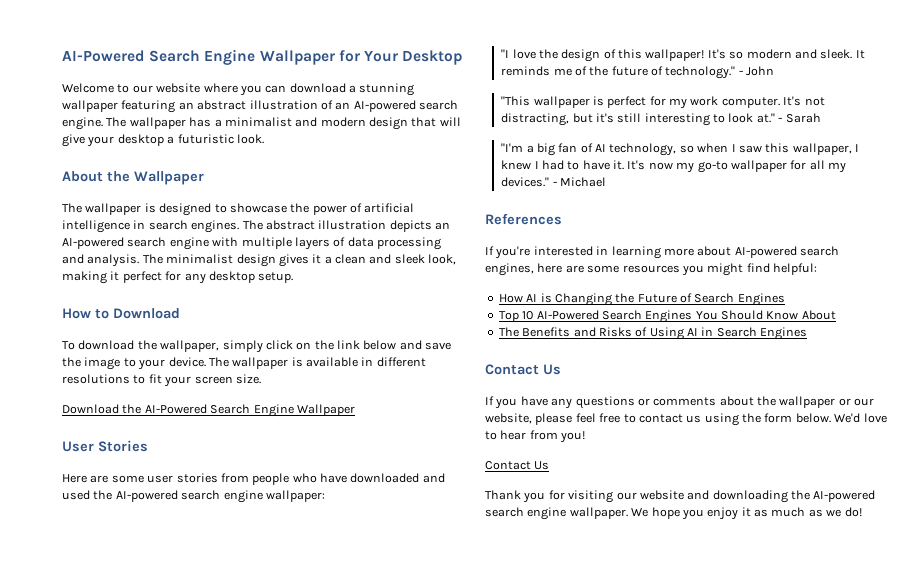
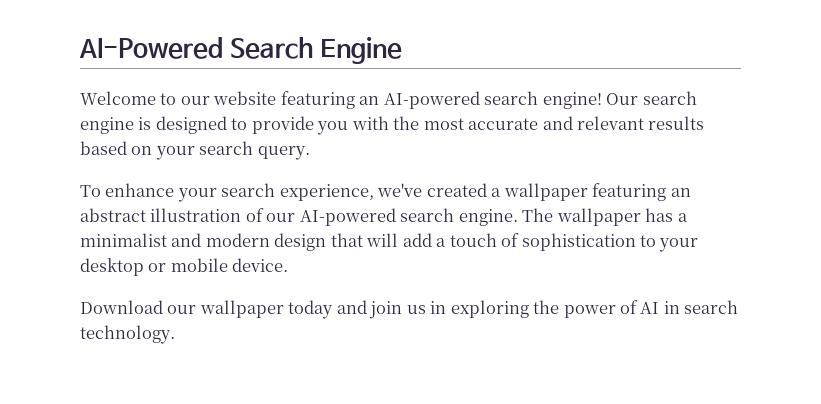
[62,49,463,65] AI-Powered Search Engine Wallpaper for Your Desktop -> [79,37,402,64] AI-Powered Search Engine
[203,83,415,96] where you can download a stunning -> [280,91,697,109] [80,116,705,135] [80,141,310,160] [80,183,502,202] featuring an AI-powered search engine! Our search engine is designed to provide you with the most accurate and relevant results based on your search query. // To enhance your search experience, we've created a
[335,102,351,110] an -> [266,213,296,222] our
[62,134,264,147] [62,171,204,185] [62,203,415,216] [62,220,450,233] [62,237,441,250] [62,254,457,267] [62,271,294,284] [62,308,180,319] [62,340,452,353] [62,357,426,370] [62,374,261,387] [62,404,355,417] [62,440,148,452] [62,473,445,485] [62,490,325,503] [501,49,865,62] [501,66,775,79] [501,96,825,109] [501,113,821,126] [501,143,860,156] [501,160,847,173] [501,177,606,187] [485,213,562,225] [485,246,839,259] [485,263,817,276] [498,293,785,306] [498,310,836,323] [498,327,808,340] [485,364,561,375] [485,396,875,409] [485,413,887,426] [485,430,586,443] [485,461,550,470] [485,490,876,503] [485,507,862,520] give your desktop a futuristic look. // About the Wallpaper // The wallpaper is designed to showcase the power of artificial intelligence in search engines. The abstract illustration depicts an AI-powered search engine with multiple layers of data processing and analysis. The minimalist design gives it a clean and sleek look, making it perfect for any desktop setup. // How to Download // To download the wallpaper, simply click on the link below and save the image to your device. The wallpaper is available in different resolutions to fit your screen size. // Download the AI-Powered Search Engine Wallpaper // User Stories // Here are some user stories from people who have downloaded and used the AI-powered search engine wallpaper: // "I love the design of this wallpaper! It's so modern and sleek. It reminds me of the future of technology." - John // "This wallpaper is perfect for my work computer. It's not distracting, but it's still interesting to look at." - Sarah // "I'm a big fan of AI technology, so when I saw this wallpaper, I knew I had to have it. It's now my go-to wallpaper for all my devices." - Michael // References // If you're interested in learning more about AI-powered search engines, here are some resources you might find helpful: // How AI is Changing the Future of Search Engines // Top 10 AI-Powered Search Engines You Should Know About // The Benefits and Risks of Using AI in Search Engines // Contact Us // If you have any questions or comments about the wallpaper or our website, please feel free to contact us using the form below. We'd love to hear from you! // Contact Us // Thank you for visiting our website and downloading the AI-powered search engine wallpaper. We hope you enjoy it as much as we do! -> [402,233,699,252] [80,258,289,276] [80,300,739,319] [80,325,175,344] add a touch of sophistication to your desktop or mobile device. // Download our wallpaper today and join us in exploring the power of AI in search technology.

